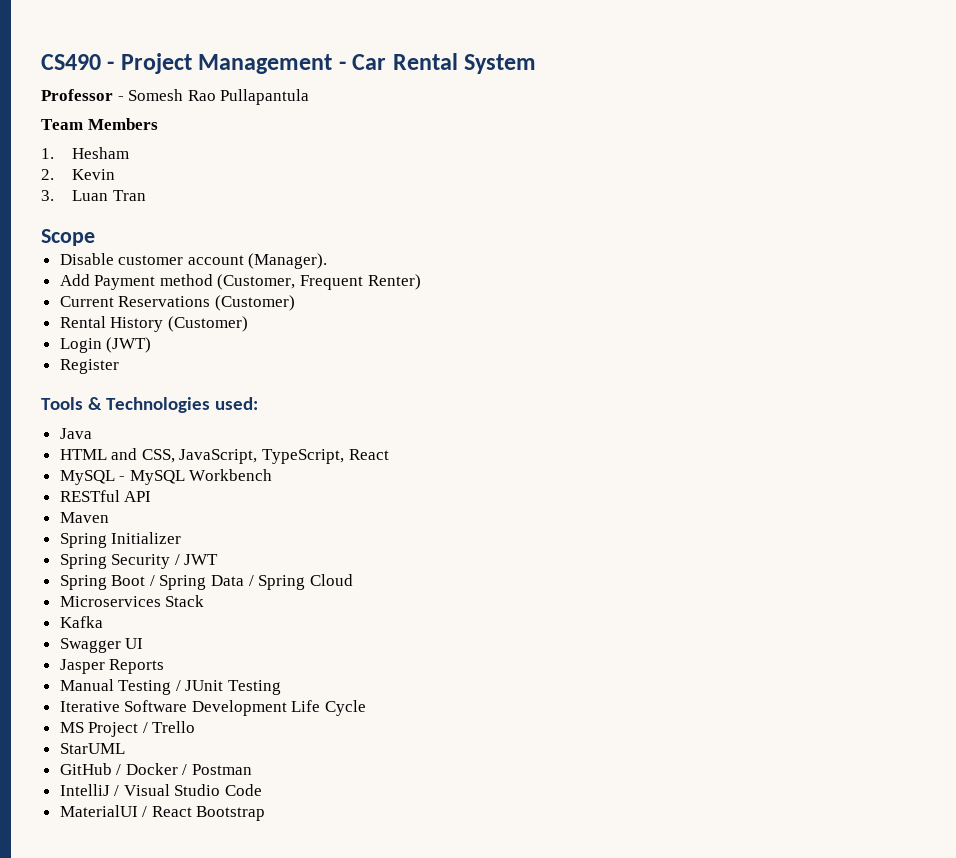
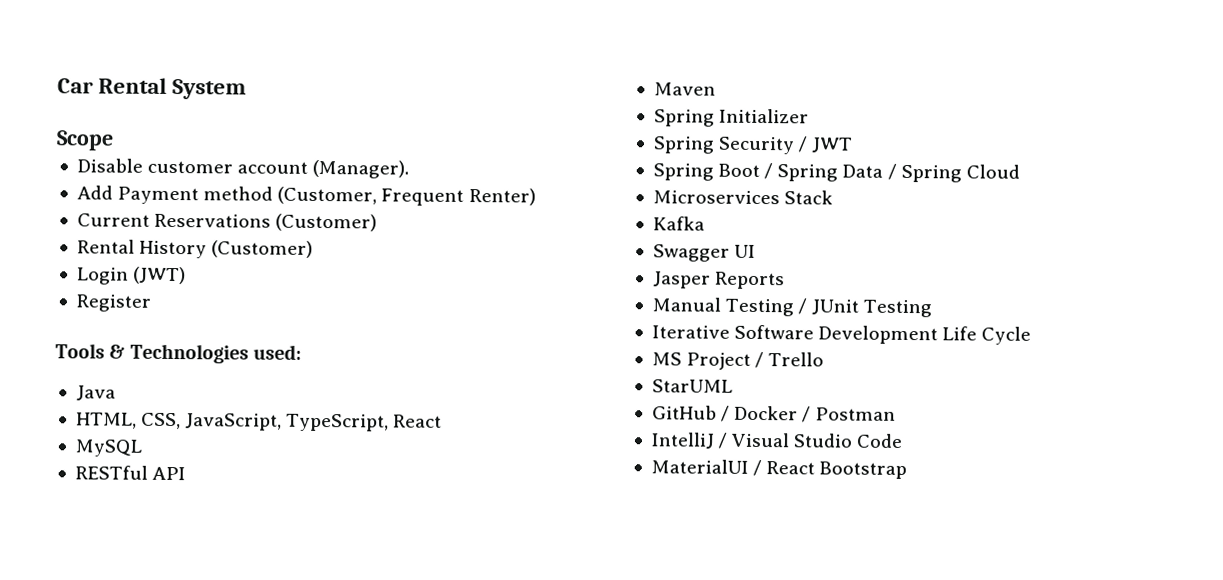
[41,53,537,74] [41,89,310,105] [41,118,158,130] [41,147,130,159] [41,169,116,180] [41,190,146,201] CS490 - Project Management - Car Rental System // Professor - Somesh Rao Pullapantula // Team Members // 1. Hesham // 2. Kevin // 3. Luan Tran -> [57,77,248,100] Car Rental System
[59,448,138,460] HTML and -> [75,412,137,429] HTML,
[119,469,273,485] - MySQL Workbench -> (142, 448) none

